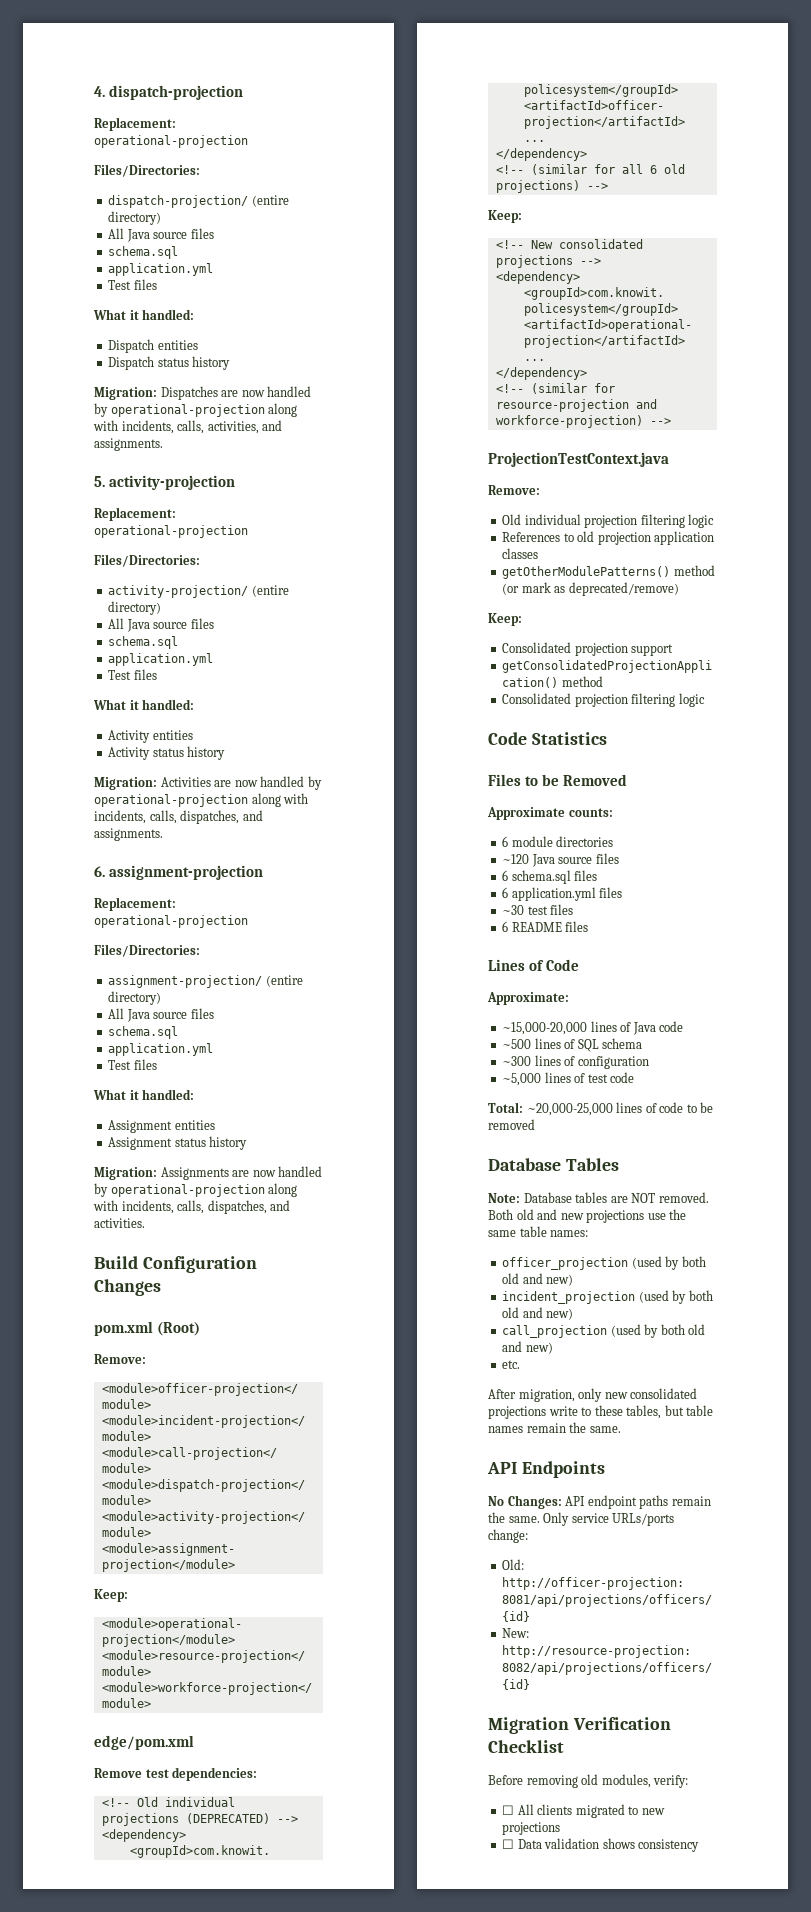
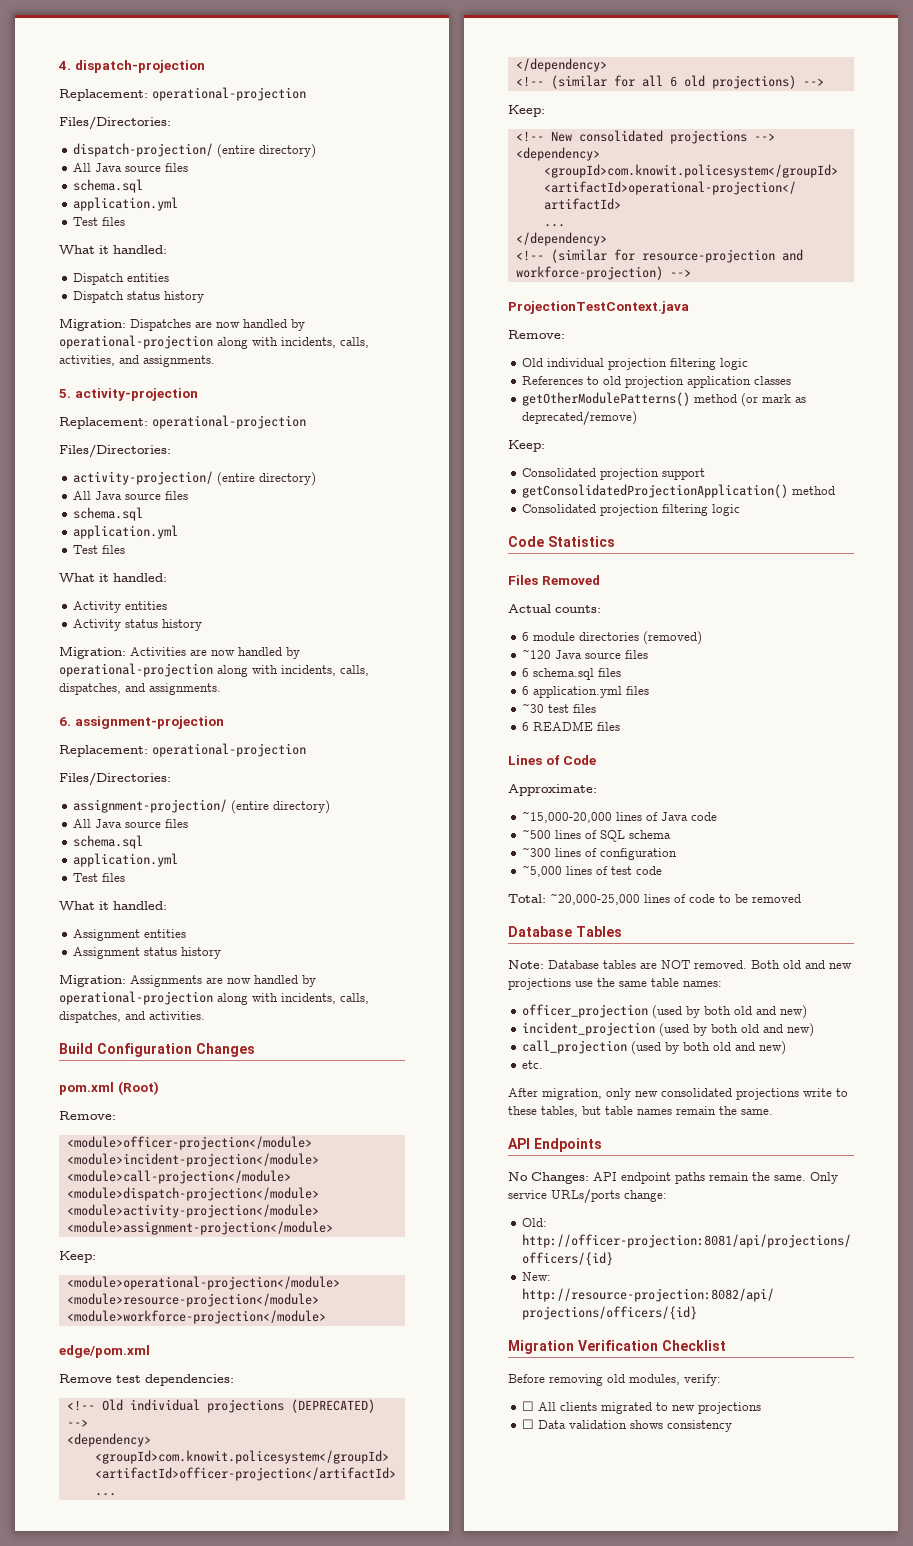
[525,774,560,786] to be -> (538, 580) none
[487,807,565,820] Approximate -> [508,604,551,613] Actual
(614, 841) none -> [643,631,703,645] (removed)

